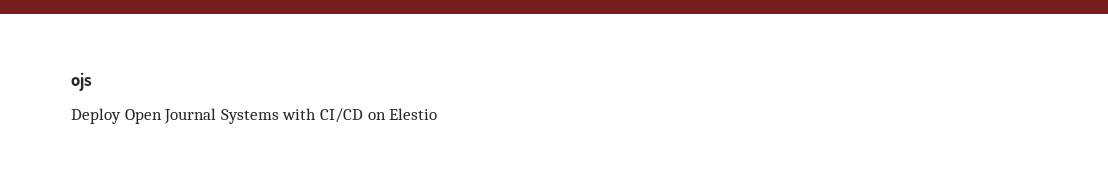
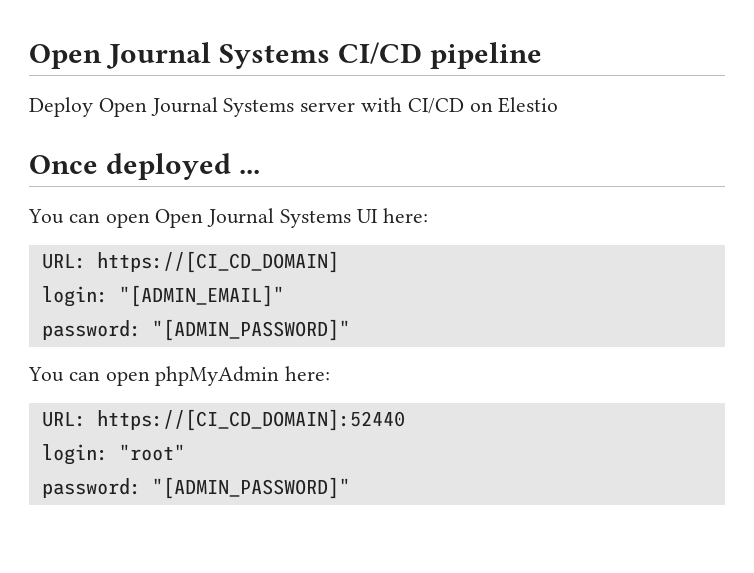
[71,72,92,91] ojs -> [29,42,543,69] Open Journal Systems CI/CD pipeline
(279, 116) none -> [300,102,356,112] server
(438, 114) none -> [29,153,261,180] [28,208,428,228] [41,251,339,273] [41,285,284,307] [41,319,350,341] [28,366,331,386] [41,409,405,431] [41,444,185,465] [41,477,350,499] // Once deployed ... // You can open Open Journal Systems UI here: // URL: https://[CI_CD_DOMAIN] // login: "[ADMIN_EMAIL]" // password: "[ADMIN_PASSWORD]" // You can open phpMyAdmin here: // URL: https://[CI_CD_DOMAIN]:52440 // login: "root" // password: "[ADMIN_PASSWORD]"

